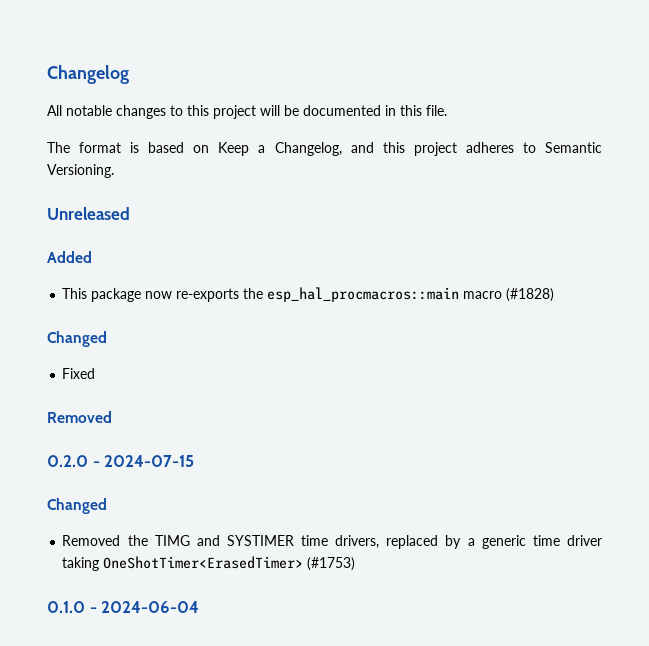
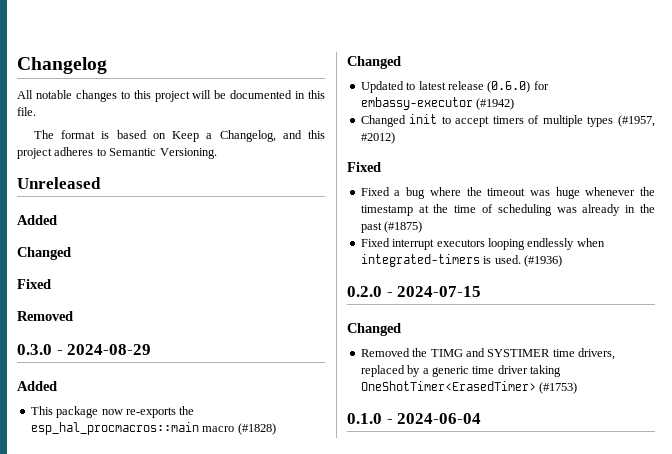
(92, 257) none -> [17,247,71,260] [17,279,51,289] [17,311,73,321] [17,344,152,355] [17,381,57,391] // Changed // Fixed // Removed // 0.3.0 - 2024-08-29 // Added
[62,368,96,379] [47,411,112,423] Fixed // Removed -> [360,81,549,93] [360,97,515,110] [360,114,655,127] [360,132,395,144] [347,162,381,172] [360,187,655,199] [360,204,655,216] [360,221,423,233] [360,238,605,250] [360,254,562,267] Updated to latest release (0.6.0) for embassy-executor (#1942) // Changed init to accept timers of multiple types (#1957, #2012) // Fixed // Fixed a bug where the timeout was huge whenever the timestamp at the time of scheduling was already in the past (#1875) // Fixed interrupt executors looping endlessly when integrated-timers is used. (#1936)

